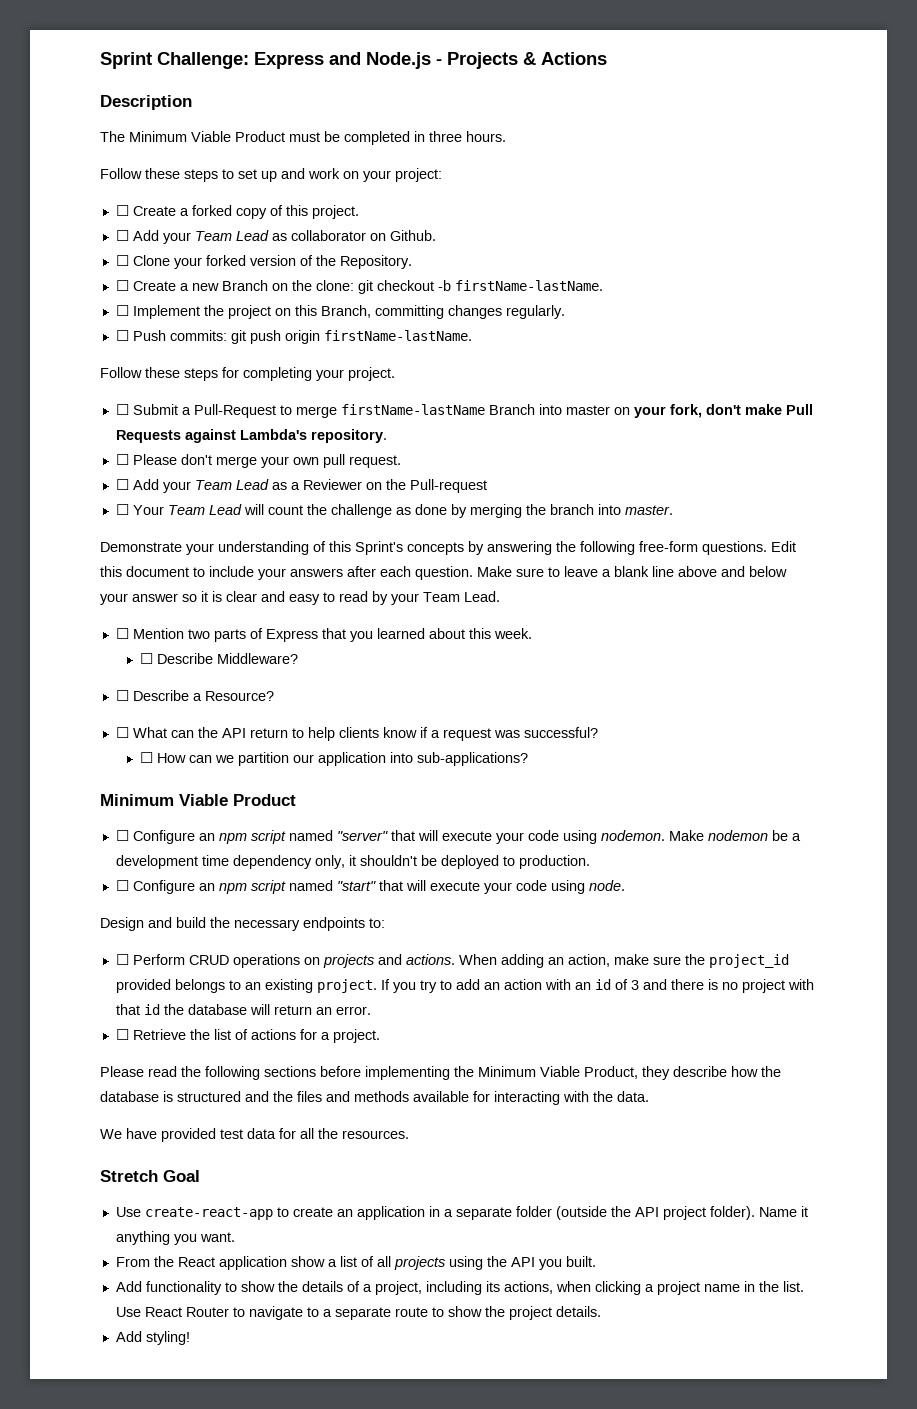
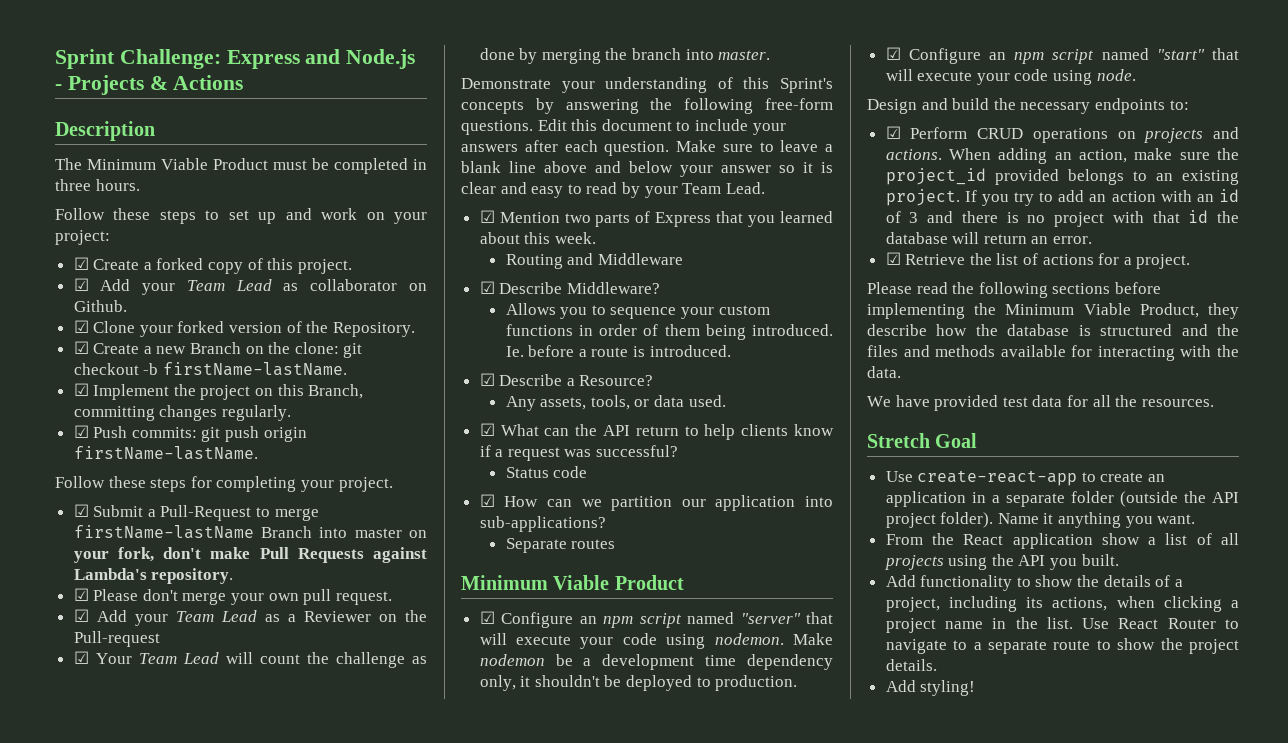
[115,205,129,216] ☐ -> [73,257,89,270] ☑
[115,230,129,241] ☐ -> [73,278,89,291] ☑
[115,255,129,266] ☐ -> [73,320,89,333] ☑
[115,280,129,291] ☐ -> [73,341,89,354] ☑
[115,305,129,316] ☐ -> [73,383,89,396] ☑
[115,330,129,341] ☐ -> [73,425,89,438] ☑
[115,404,129,415] ☐ -> [73,504,89,517] ☑
[115,454,129,465] ☐ -> [73,588,89,601] ☑
[115,479,129,490] ☐ -> [73,609,89,622] ☑
[115,504,129,515] ☐ -> [73,651,89,664] ☑
[115,628,129,639] ☐ -> [479,210,495,223] ☑
[139,653,298,664] [115,690,274,701] [115,727,129,738] ☐ Describe Middleware? // ☐ Describe a Resource? // ☐ -> [505,253,683,269] [479,281,660,294] [505,303,770,319] [505,324,833,340] [505,345,731,357] [479,373,654,386] [505,395,726,411] [479,423,495,436] Routing and Middleware // ☑ Describe Middleware? // Allows you to sequence your custom functions in order of them being introduced. Ie. before a route is introduced. // ☑ Describe a Resource? // Any assets, tools, or data used. // ☑
[139,752,153,763] ☐ -> [505,466,588,478] [479,494,495,507] Status code // ☑
(528, 759) none -> [505,538,616,553] // Separate routes
[115,830,129,841] ☐ -> [479,611,495,624] ☑
[115,880,129,891] ☐ -> [885,47,901,60] ☑
[115,954,129,965] ☐ -> [885,126,901,139] ☑
[115,1029,129,1040] ☐ -> [885,252,901,265] ☑

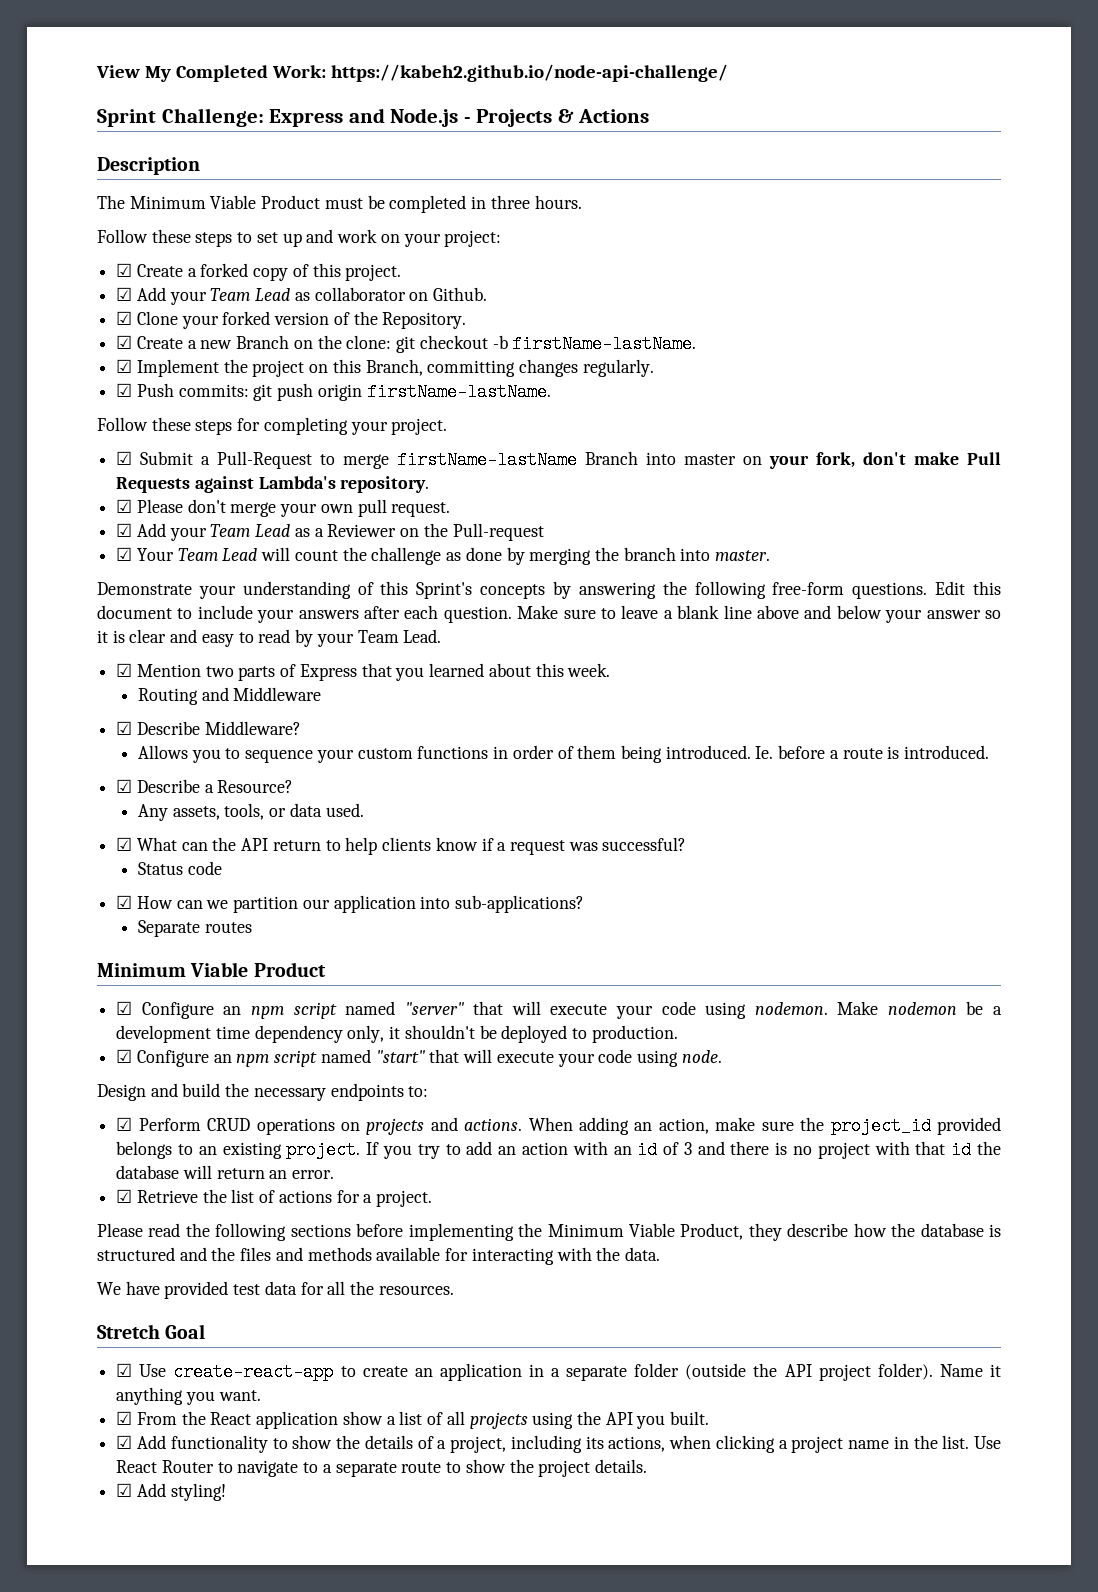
(55, 59) none -> [96,64,728,82] View My Completed Work: https://kabeh2.github.io/node-api-challenge/ //
(978, 440) none -> [116,1363,133,1377] ☑
(1196, 519) none -> [116,1411,133,1425] ☑
(1119, 560) none -> [116,1435,133,1449] ☑
(937, 665) none -> [116,1483,133,1497] ☑

